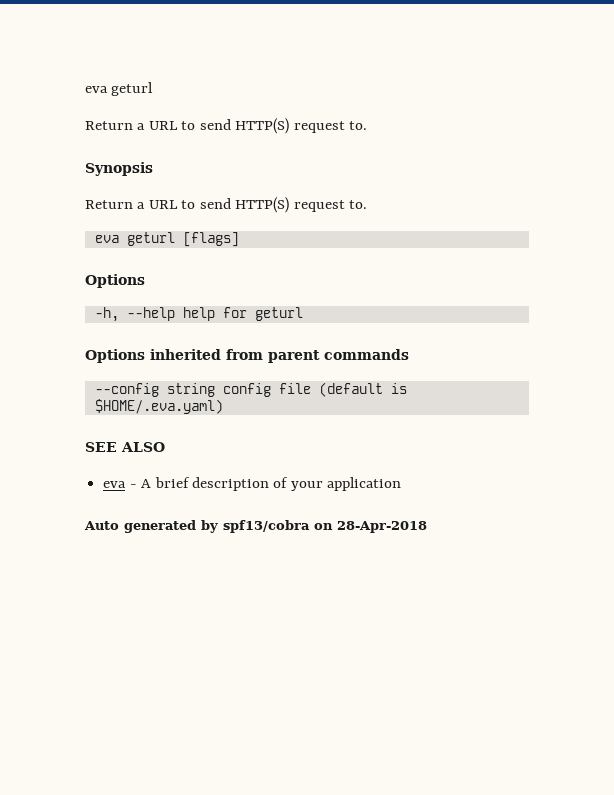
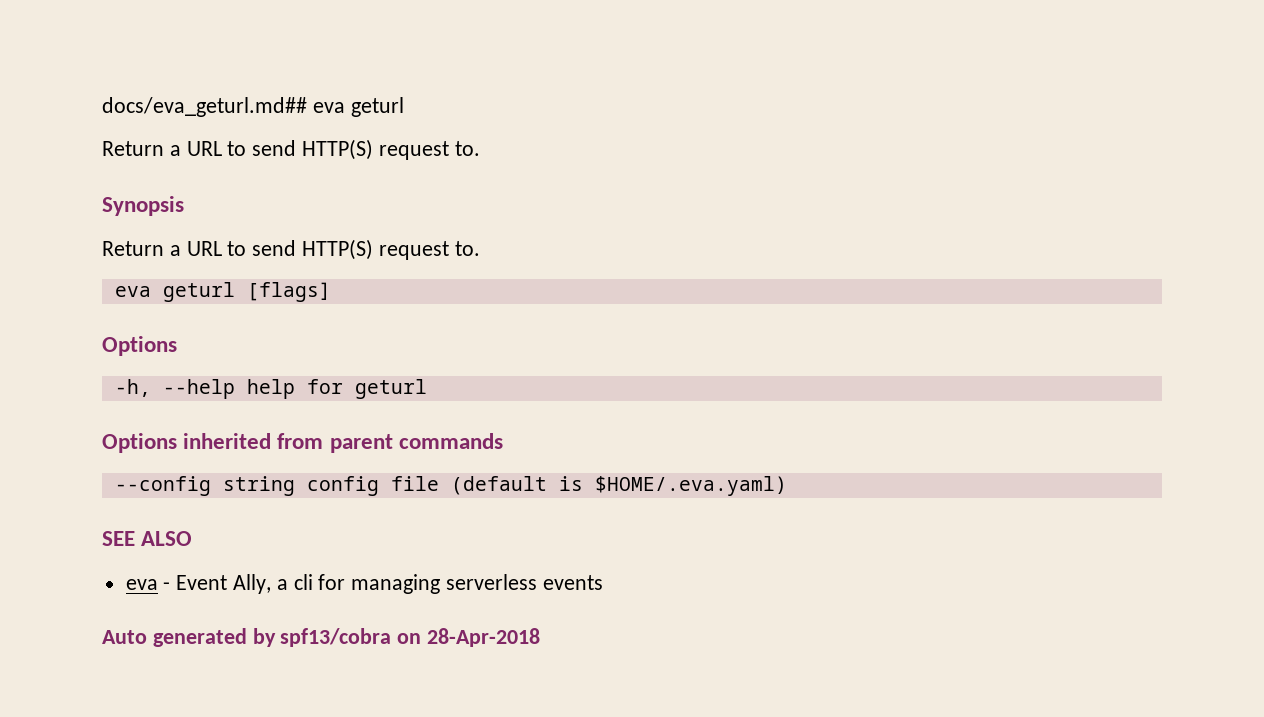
(85, 89) none -> [102,97,307,117] docs/eva_geturl.md##
[141,477,402,491] A brief description of your application -> [176,574,603,594] Event Ally, a cli for managing serverless events

